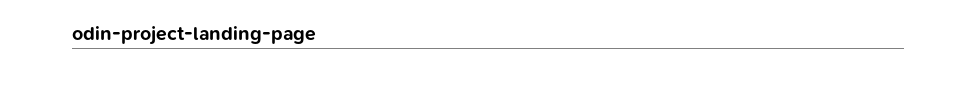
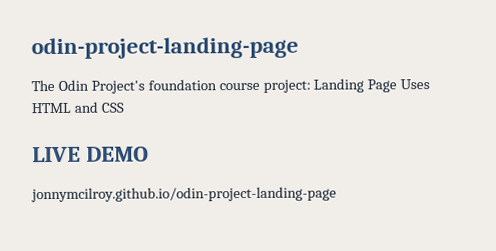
(316, 35) none -> [31,78,431,94] [31,101,124,114] [32,146,150,163] [31,186,337,203] // The Odin Project's foundation course project: Landing Page Uses HTML and CSS // LIVE DEMO // jonnymcilroy.github.io/odin-project-landing-page

